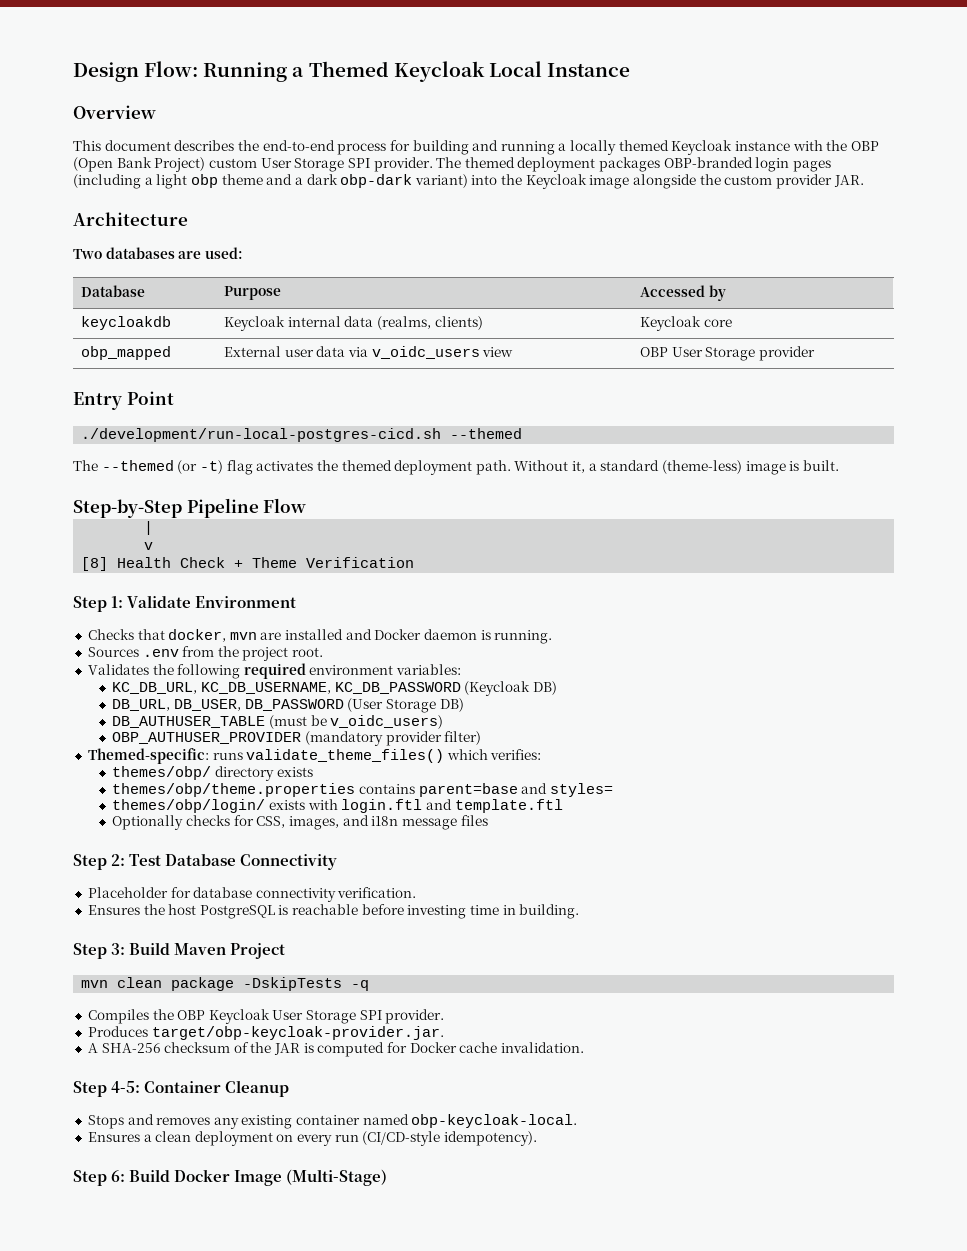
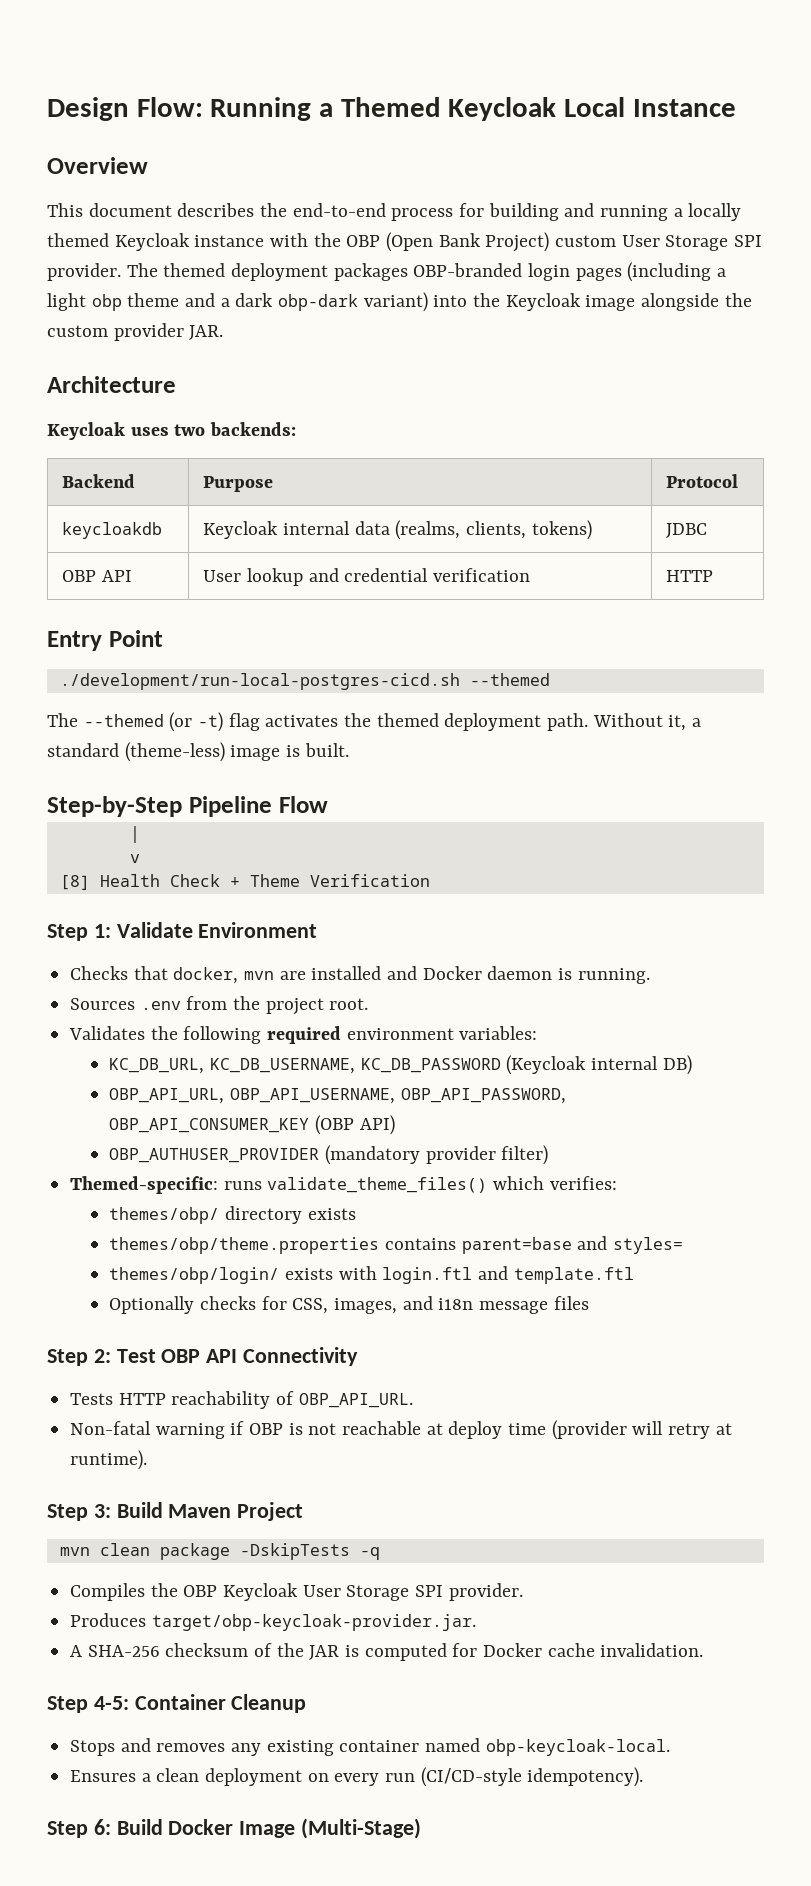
[73,247,243,259] [81,285,146,297] Two databases are used: // Database -> [47,422,297,440] [62,474,136,488] Keycloak uses two backends: // Backend
[640,285,726,301] Accessed by -> [666,474,739,488] Protocol
[434,316,483,330] [640,316,732,331] [81,346,172,360] [224,346,514,359] [640,346,816,361] clients) | Keycloak core // obp_mapped | External user data via v_oidc_users view | OBP User Storage provider -> [465,520,592,540] [666,523,708,538] [62,570,132,582] [203,568,530,586] [666,570,714,582] clients, tokens) | JDBC // OBP API | User lookup and credential verification | HTTP
[532,681,557,695] [112,698,464,713] [112,715,444,729] DB) // DB_URL, DB_USER, DB_PASSWORD (User Storage DB) // DB_AUTHUSER_TABLE (must be v_oidc_users) -> [591,1055,692,1075] [109,1088,566,1104] [109,1115,395,1135] internal DB) // OBP_API_URL, OBP_API_USERNAME, OBP_API_PASSWORD, OBP_API_CONSUMER_KEY (OBP API)
[165,854,237,866] Database -> [161,1349,238,1363] OBP API
[87,887,417,902] [87,904,580,919] Placeholder for database connectivity verification. // Ensures the host PostgreSQL is reachable before investing time in building. -> [70,1391,413,1409] [70,1420,732,1440] [70,1450,148,1470] Tests HTTP reachability of OBP_API_URL. // Non-fatal warning if OBP is not reachable at deploy time (provider will retry at runtime).

